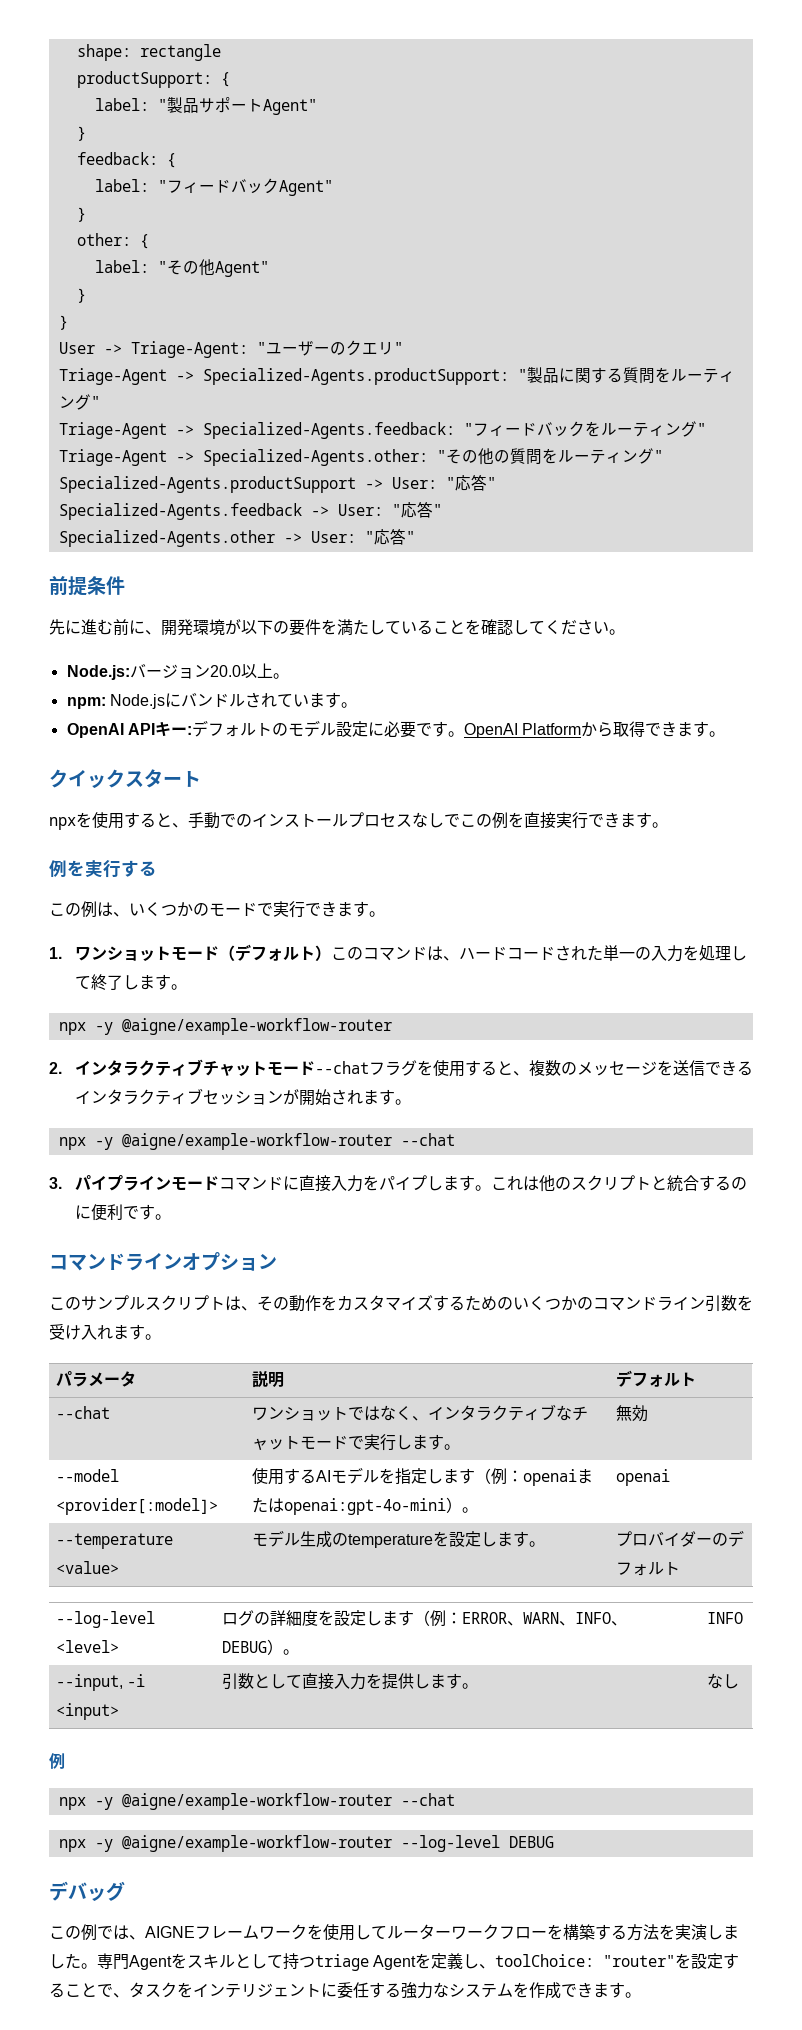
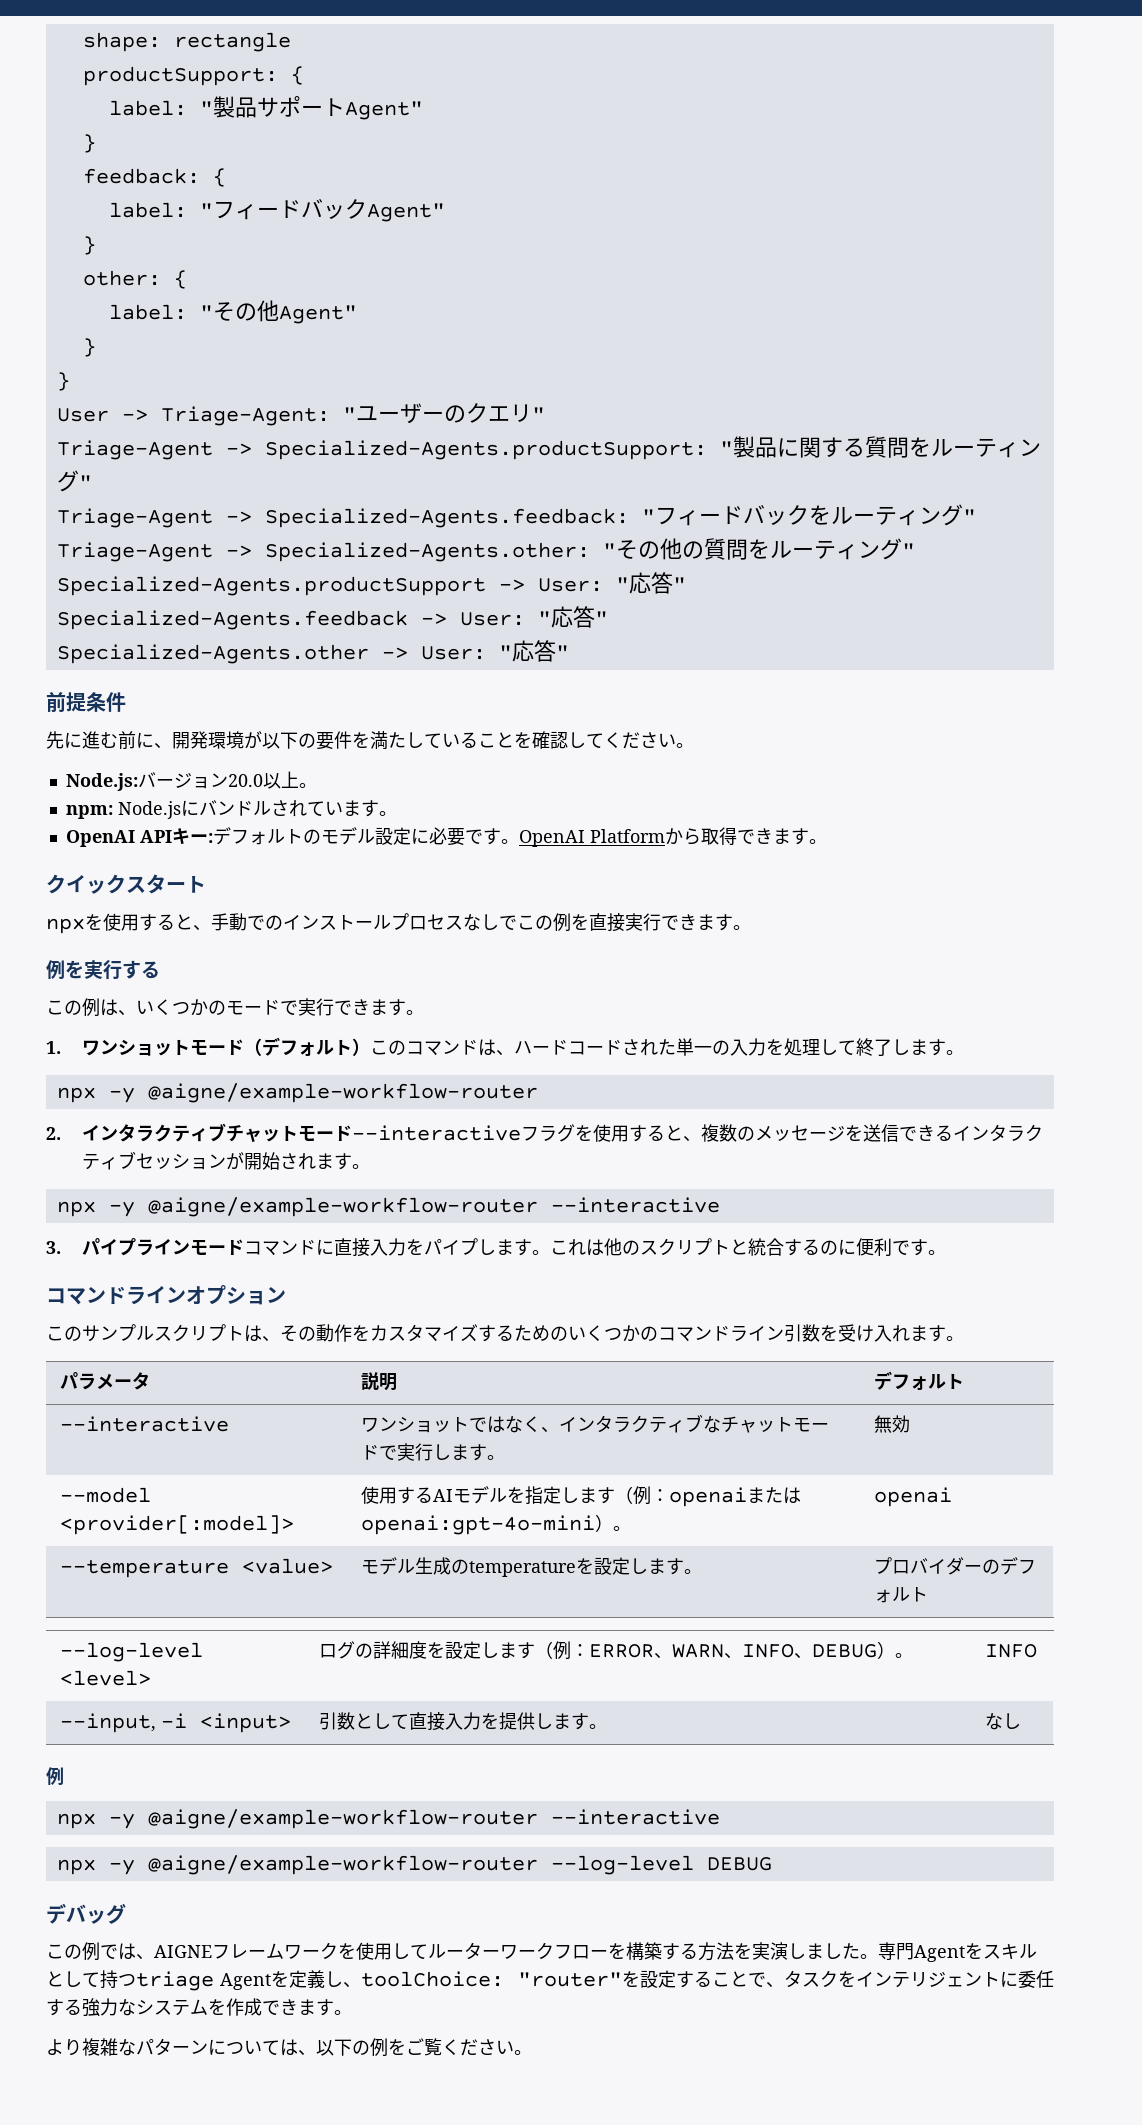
[314,1061,369,1074] --chat -> [351,1125,521,1141] --interactive
[400,1133,455,1146] --chat -> [550,1197,720,1213] --interactive
[55,1406,110,1419] --chat -> [60,1416,230,1432] --interactive
[400,1793,455,1806] --chat -> [550,1809,720,1825] --interactive
(641, 1995) none -> [46,2038,532,2057] // より複雑なパターンについては、以下の例をご覧ください。

